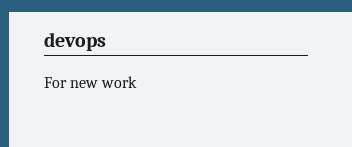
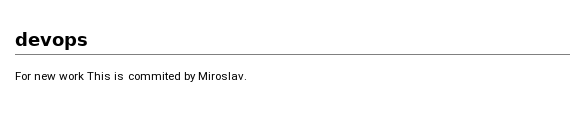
(138, 82) none -> [87,72,247,82] This is commited by Miroslav.

